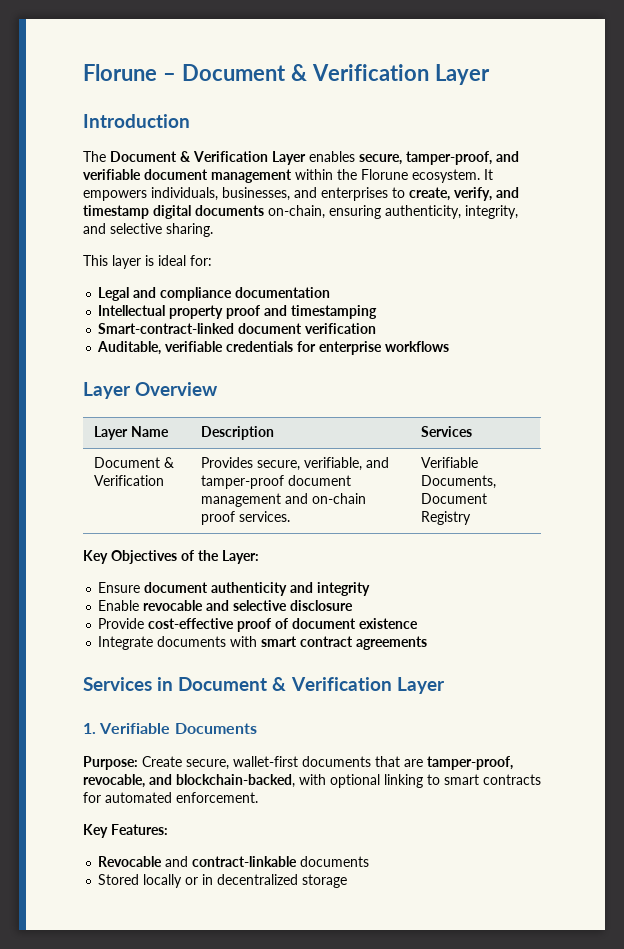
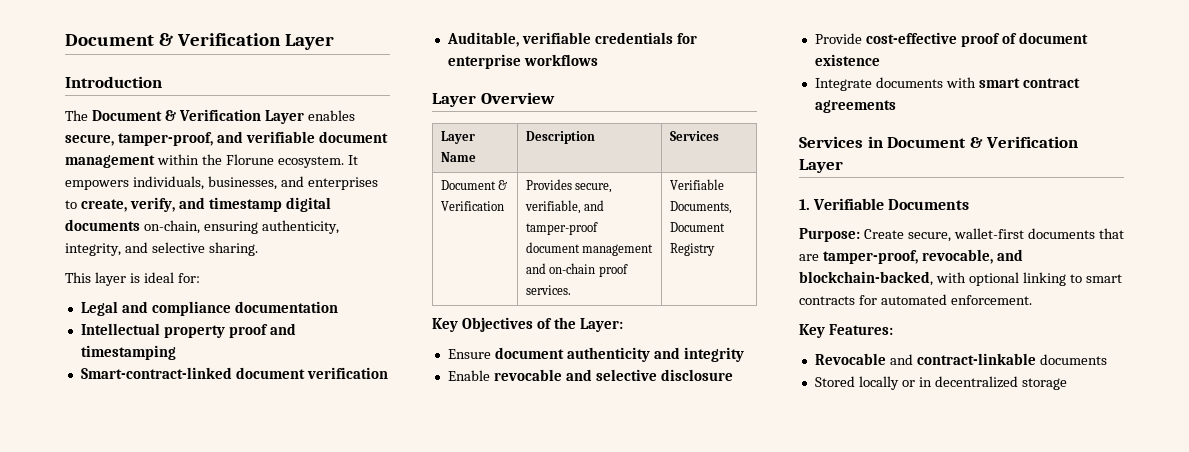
[83,64,176,81] Florune – -> (65, 40) none

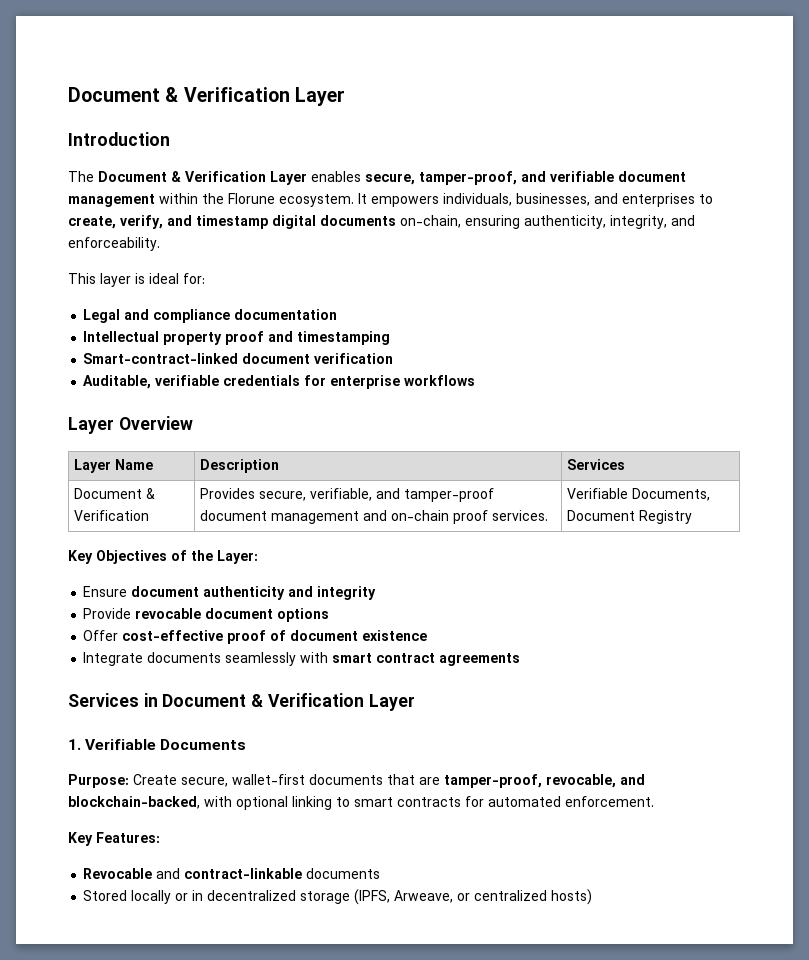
[151,242,258,256] selective sharing. -> [68,237,160,251] enforceability.
[447,369,733,381] [814,33,862,44] Enable revocable and selective disclosure // Provide -> [83,608,330,622] [83,630,119,641] Provide revocable document options // Offer
(943, 82) none -> [225,652,297,666] seamlessly
(1067, 384) none -> [354,889,593,905] (IPFS, Arweave, or centralized hosts)

